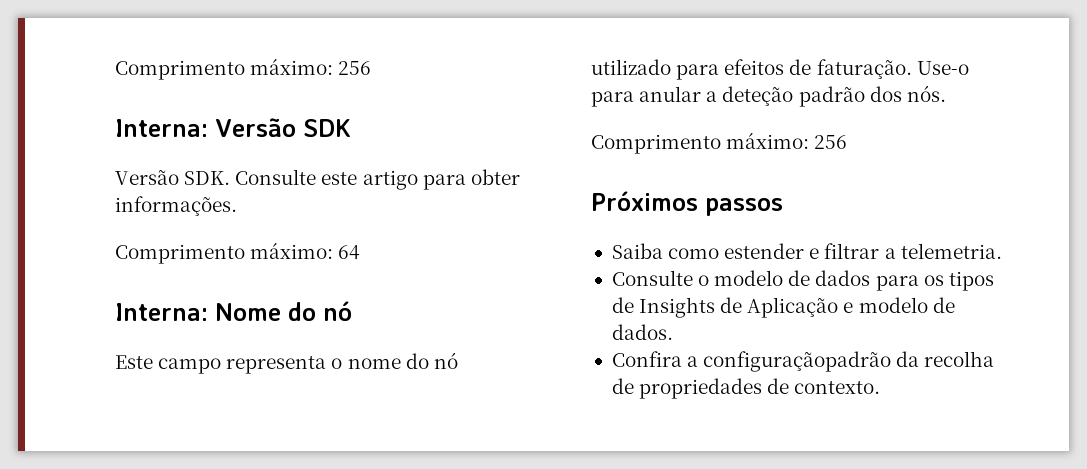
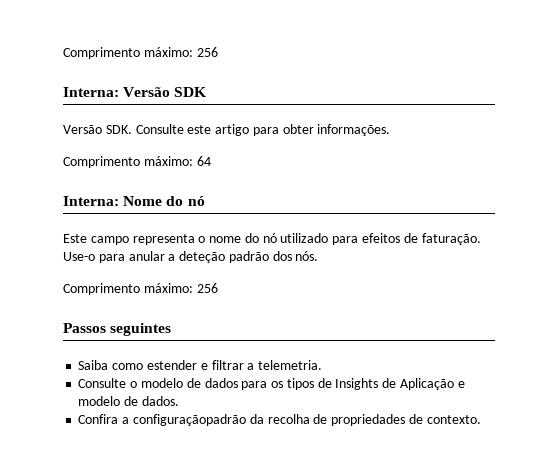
[591,191,783,216] Próximos passos -> [63,323,172,336] Passos seguintes

